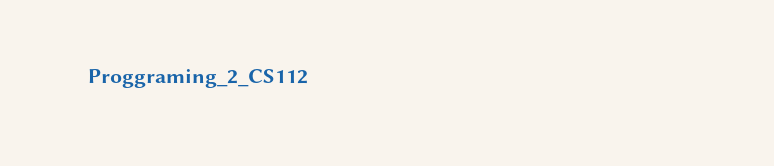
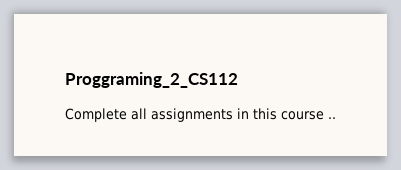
(308, 78) none -> [65,108,336,122] // Complete all assignments in this course ..

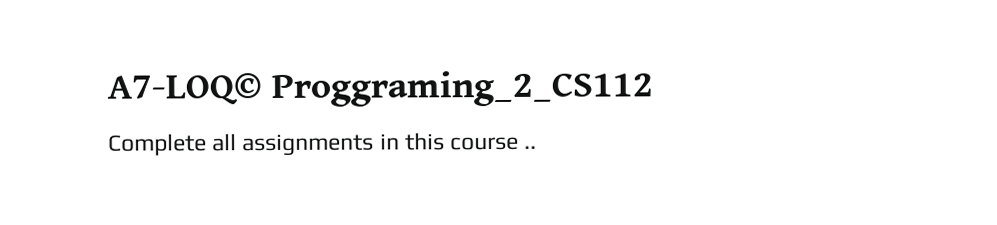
(65, 80) none -> [107,73,262,105] A7-LOQ©

